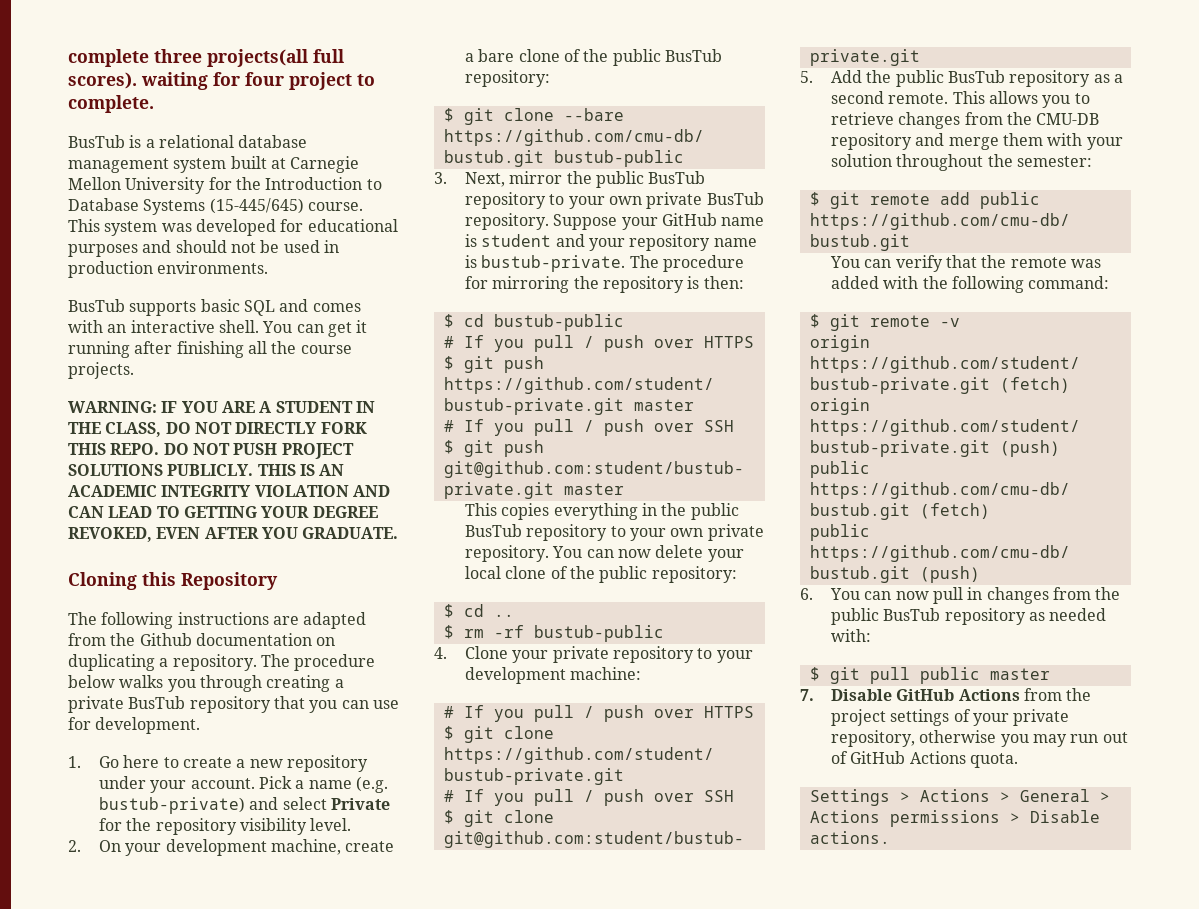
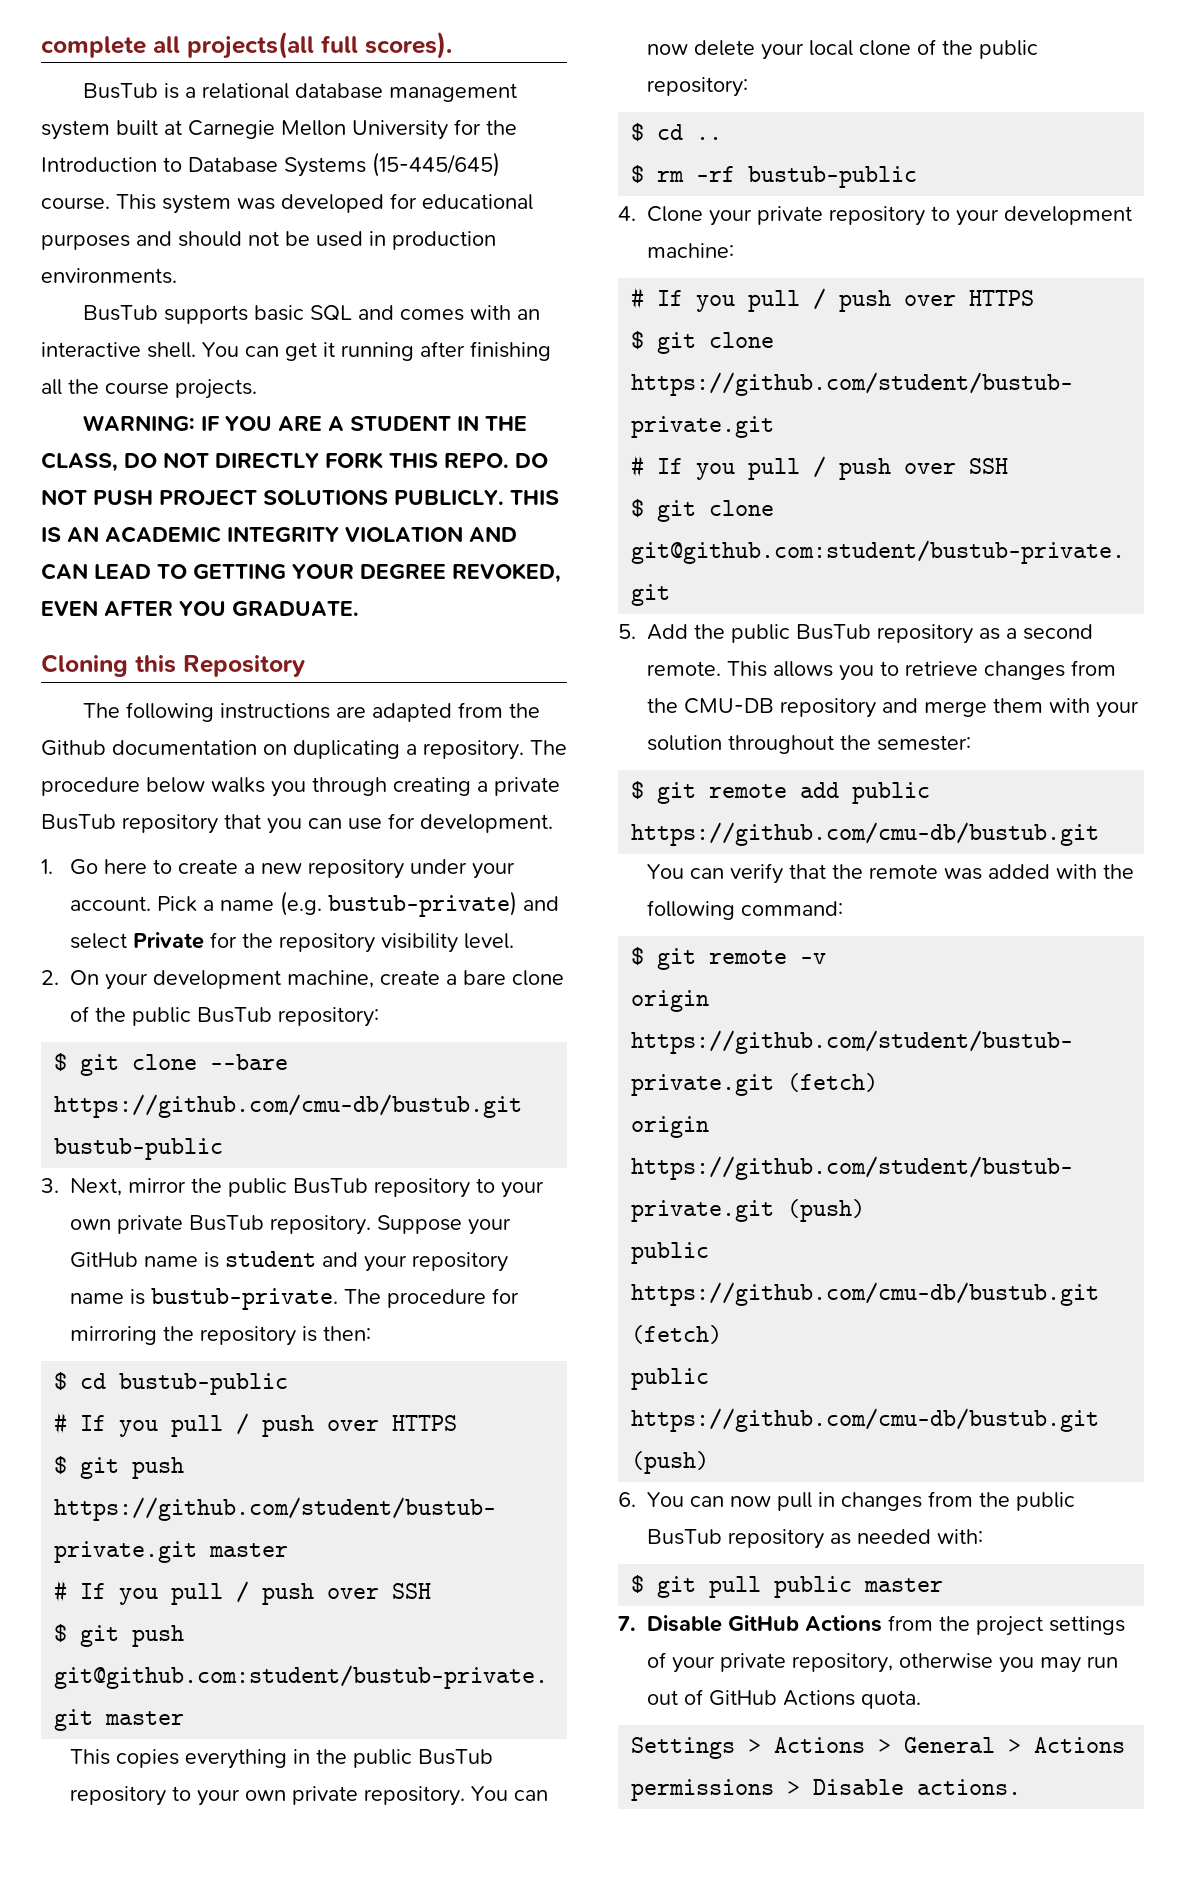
[154,49,202,63] three -> [153,36,180,53] all
[141,72,375,90] [68,95,154,113] waiting for four project to complete. -> (452, 45) none

